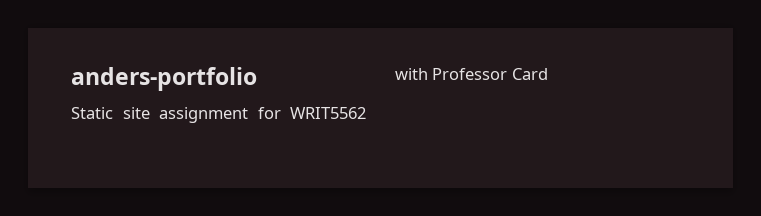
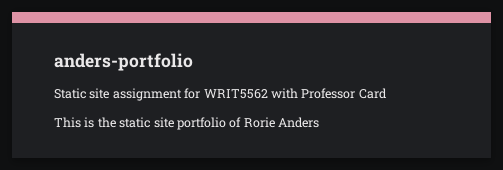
(548, 74) none -> [54,117,319,130] // This is the static site portfolio of Rorie Anders

